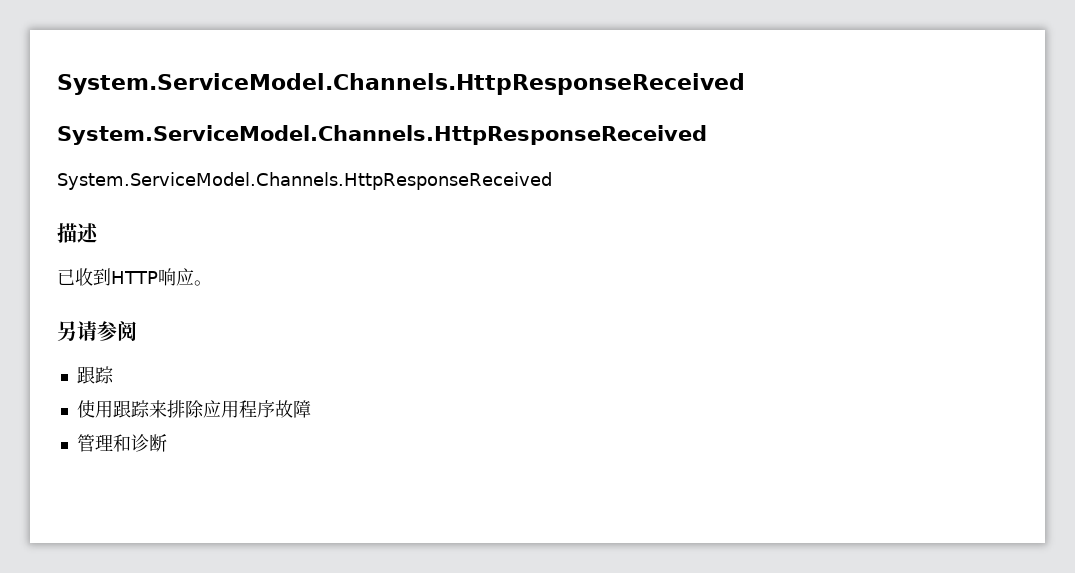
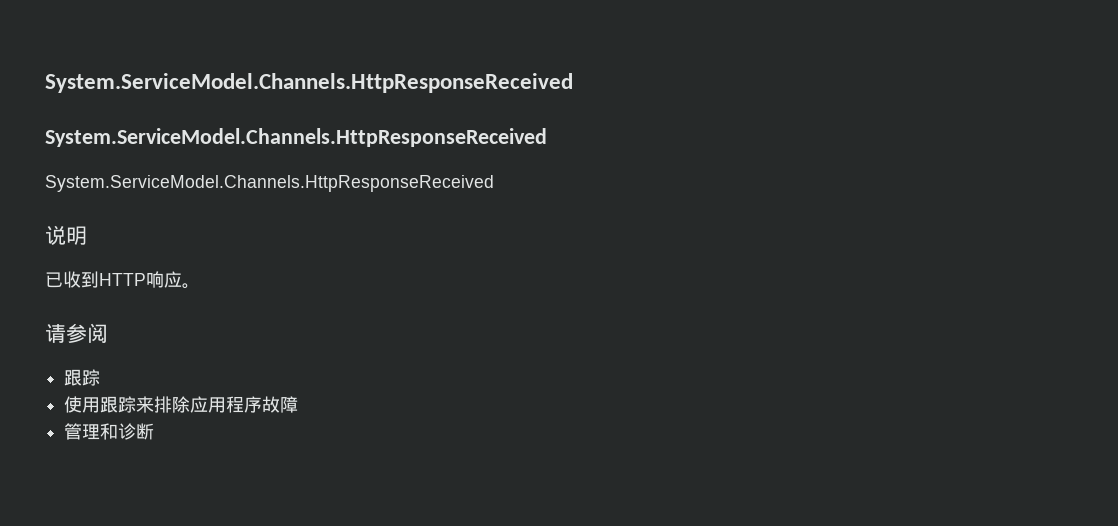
[57,223,99,243] 描述 -> [45,225,87,245] 说明
[57,321,77,341] 另 -> (200, 286) none

